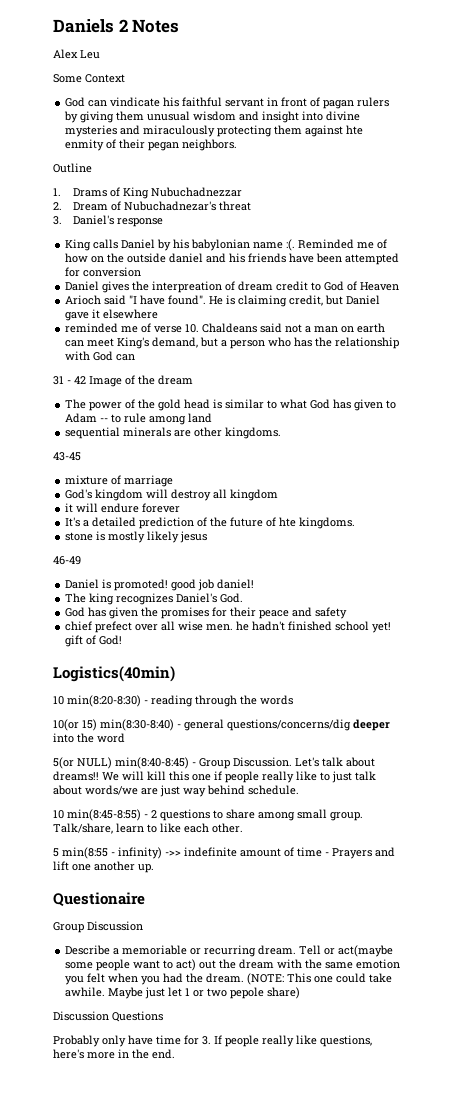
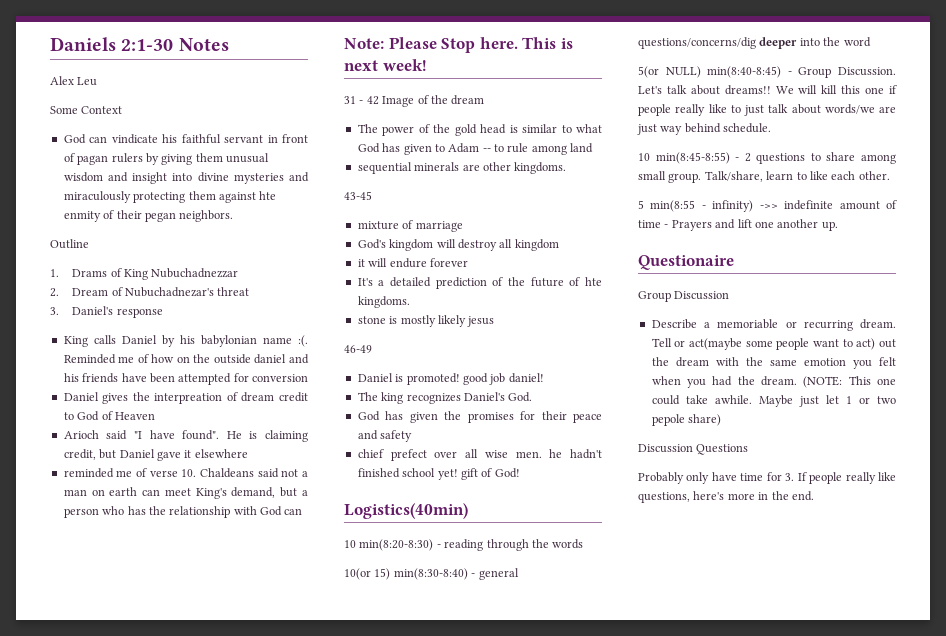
[118,19,128,32] 2 -> [121,39,174,51] 2:1-30
(136, 357) none -> [344,37,573,53] [344,59,427,71] // Note: Please Stop here. This is next week!

